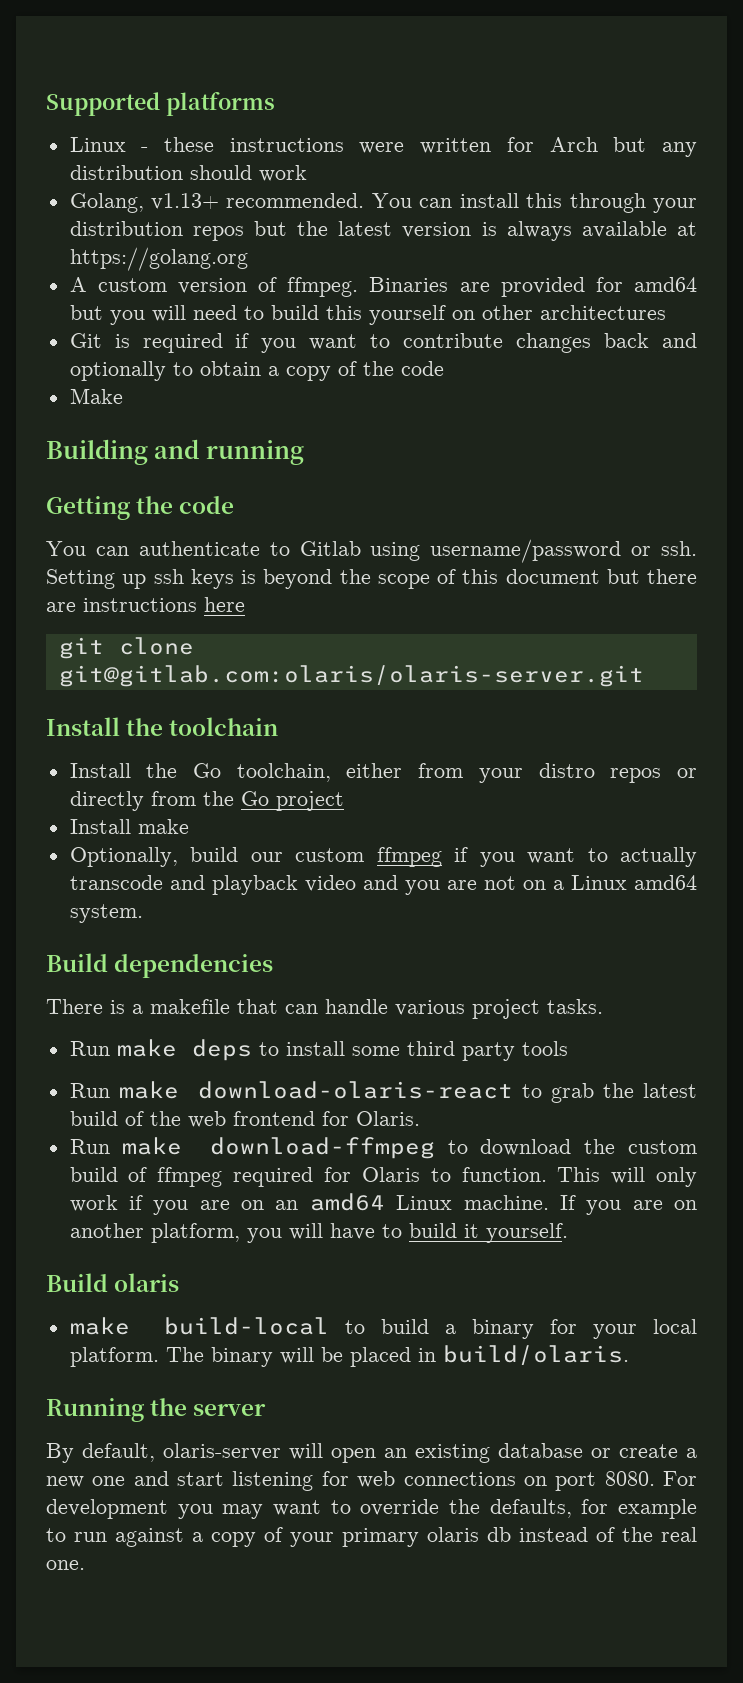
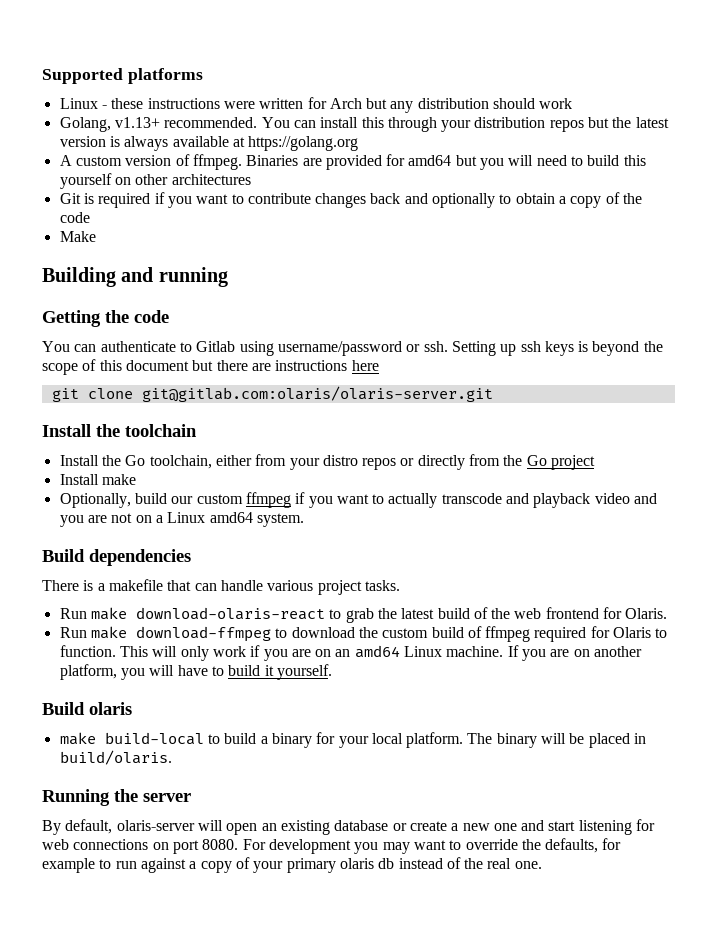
[69,1039,568,1061] // Run make deps to install some third party tools -> (400, 585) none

